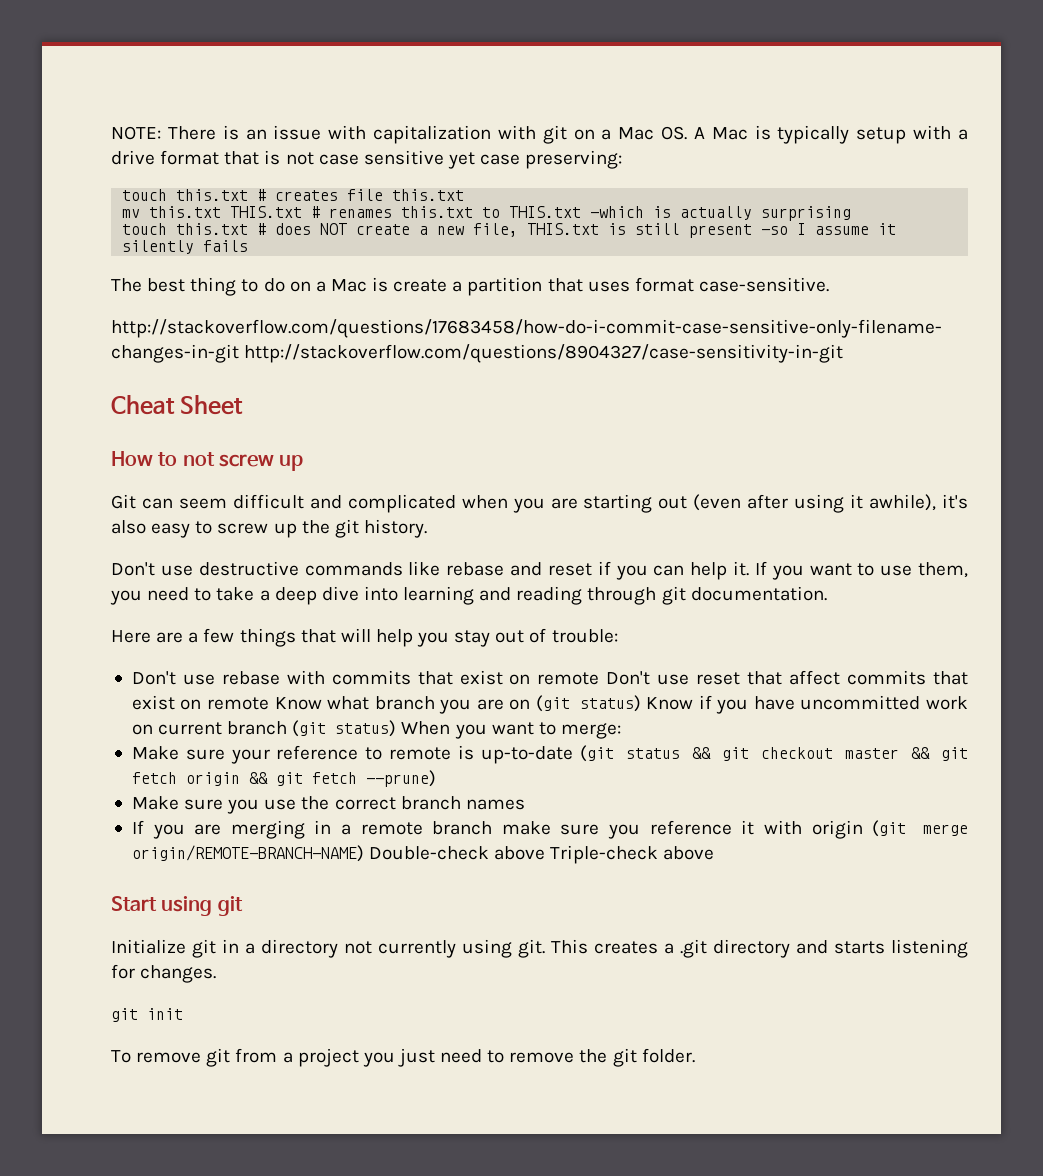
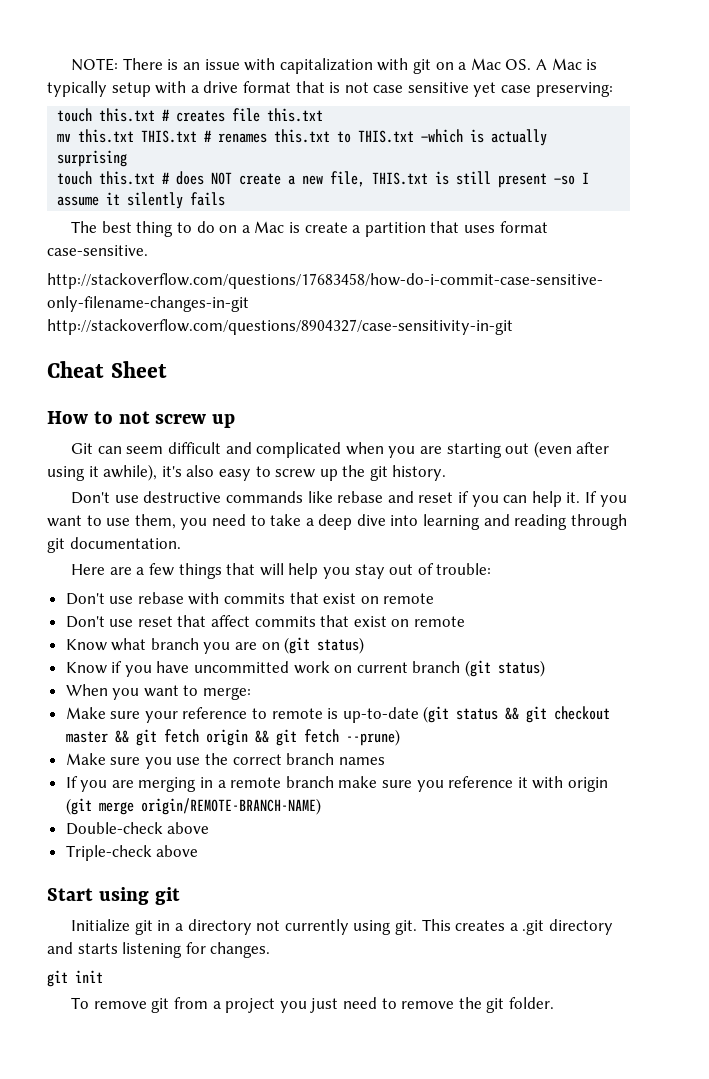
(600, 678) none -> (435, 598) //
(270, 703) none -> (466, 621) //
(641, 703) none -> (365, 645) //
(397, 728) none -> (546, 668) //
(364, 853) none -> (321, 806) //
(546, 853) none -> (210, 828) //

